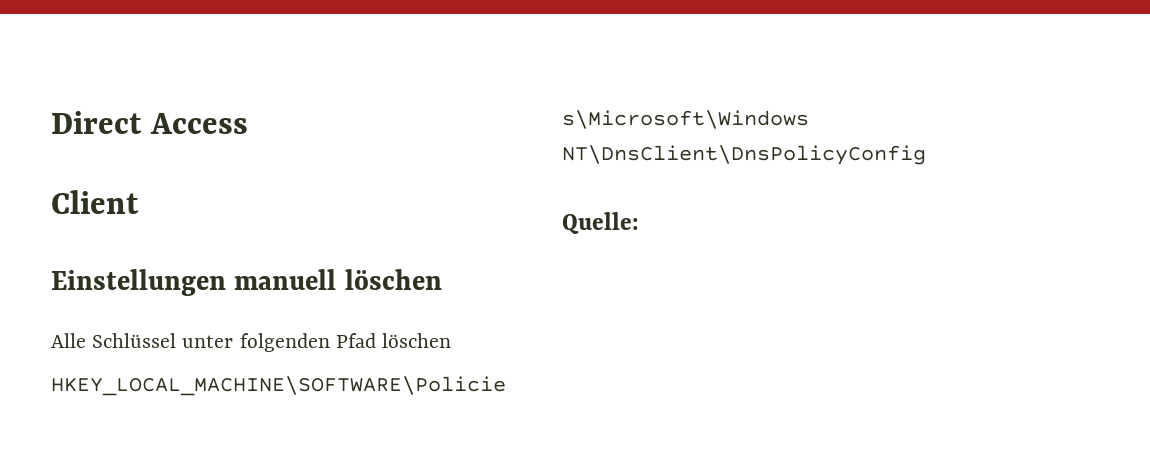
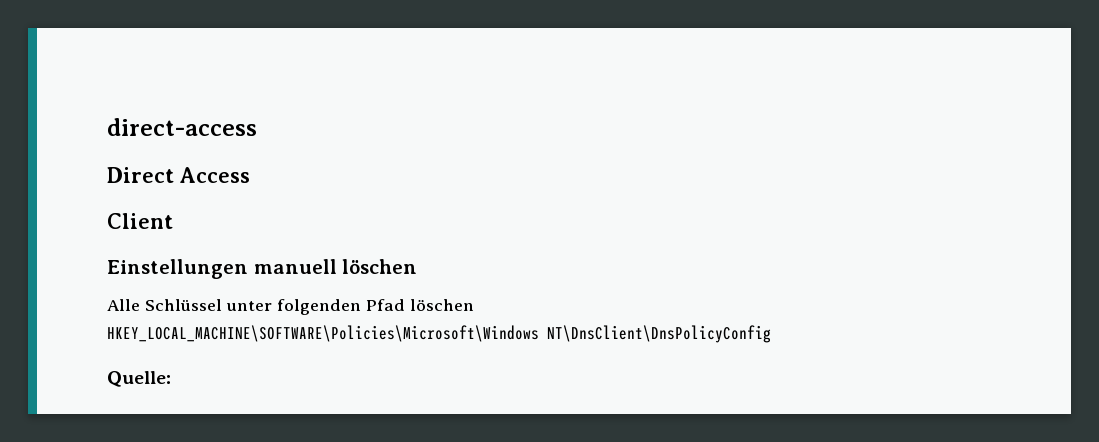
(51, 122) none -> [107,118,257,136] direct-access //

